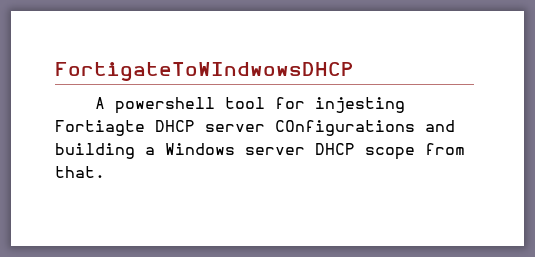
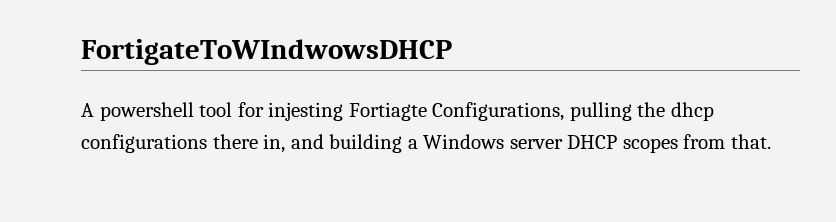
[155,120,415,136] DHCP server COnfigurations -> [432,102,714,121] [81,134,286,153] Configurations, pulling the dhcp configurations there in,
[365,147,415,160] scope -> [622,138,678,153] scopes

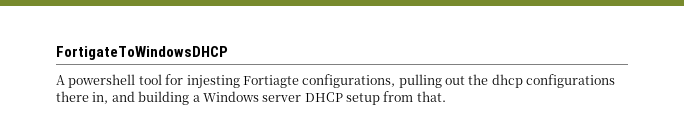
[81,39,452,65] FortigateToWIndwowsDHCP -> [56,46,228,60] FortigateToWindowsDHCP
[432,102,632,121] Configurations, pulling -> [302,74,465,88] configurations, pulling out
[622,138,678,153] scopes -> [346,93,380,105] setup

